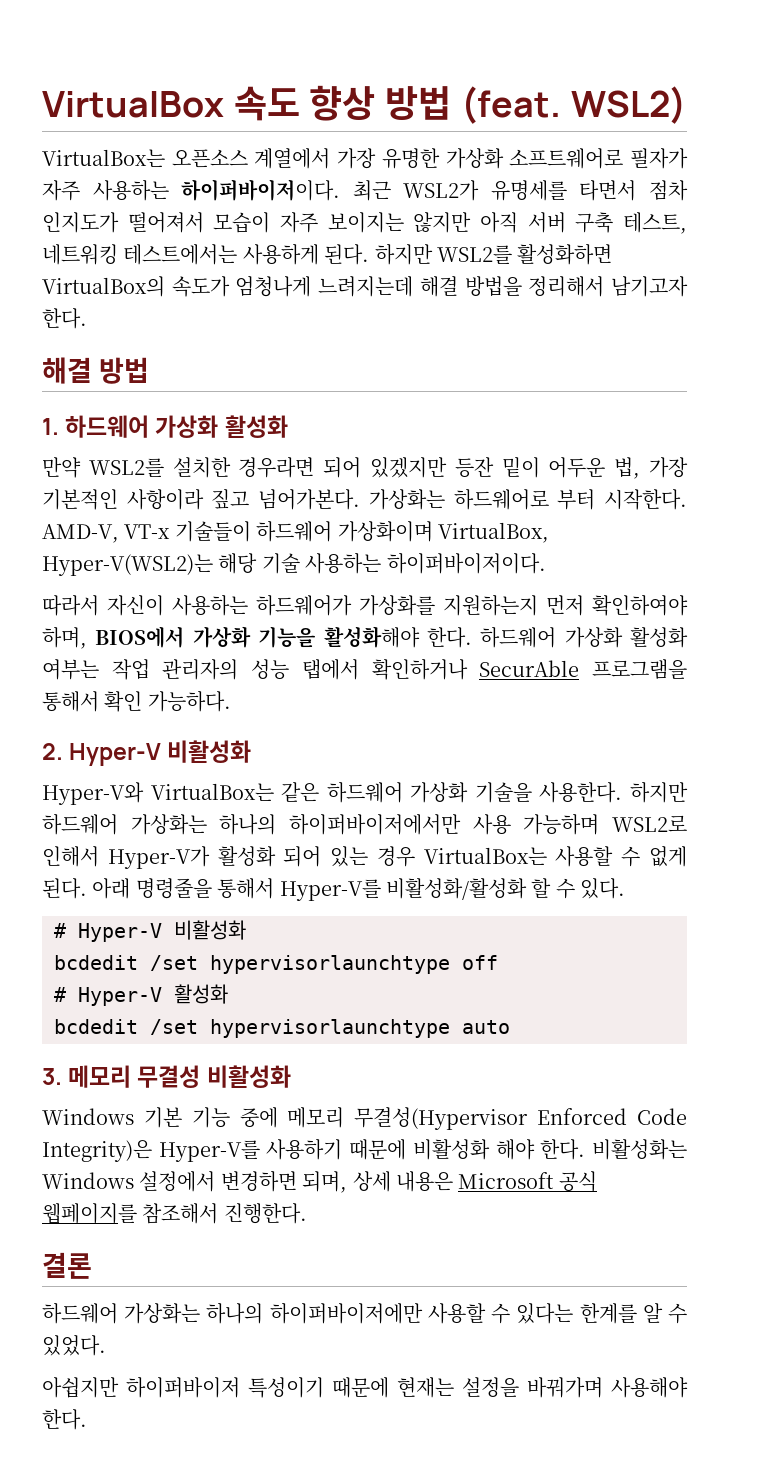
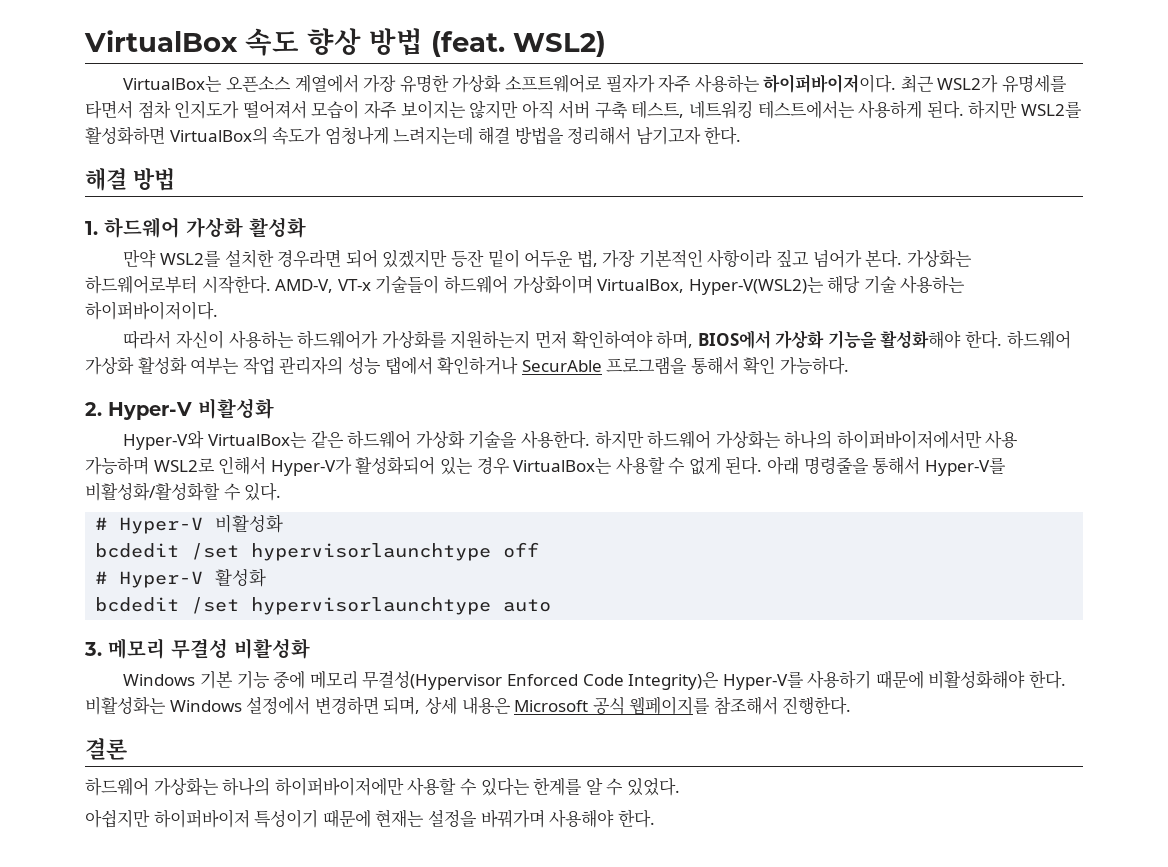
[258,489,596,510] 넘어가본다. 가상화는 하드웨어로 부터 -> [812,249,972,268] [85,275,197,294] 넘어가 본다. 가상화는 하드웨어로부터
[217,846,322,867] 활성화 되어 -> [355,456,436,475] 활성화되어
[386,878,552,900] 비활성화/활성화 할 -> [85,482,220,501] 비활성화/활성화할
[412,1139,535,1160] 비활성화 해야 -> [928,670,1026,689] 비활성화해야

